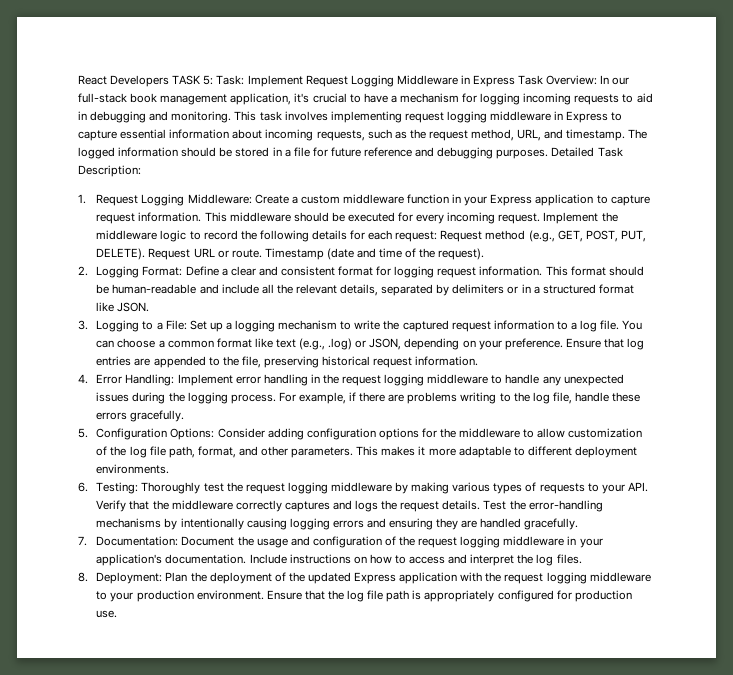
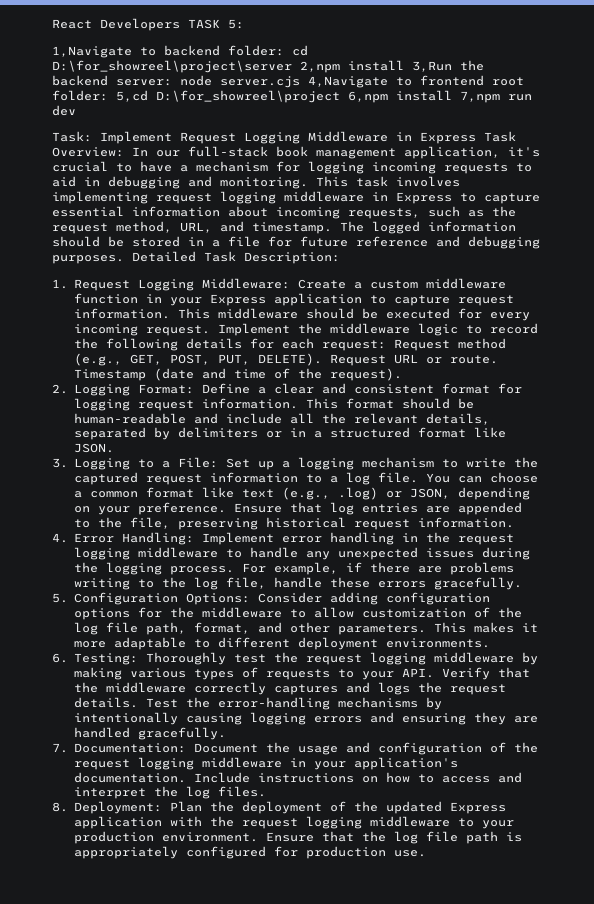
(214, 80) none -> [52,45,308,58] [52,60,484,73] [52,75,524,88] [52,90,532,103] [52,105,76,116] // 1,Navigate to backend folder: cd D:\for_showreel\project\server 2,npm install 3,Run the backend server: node server.cjs 4,Navigate to frontend root folder: 5,cd D:\for_showreel\project 6,npm install 7,npm run dev //

